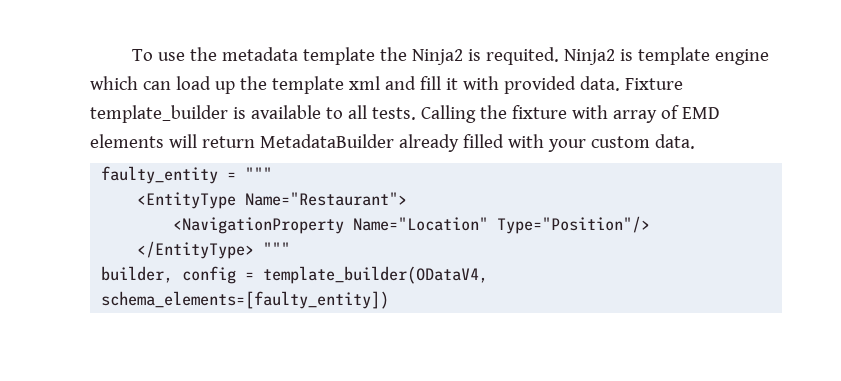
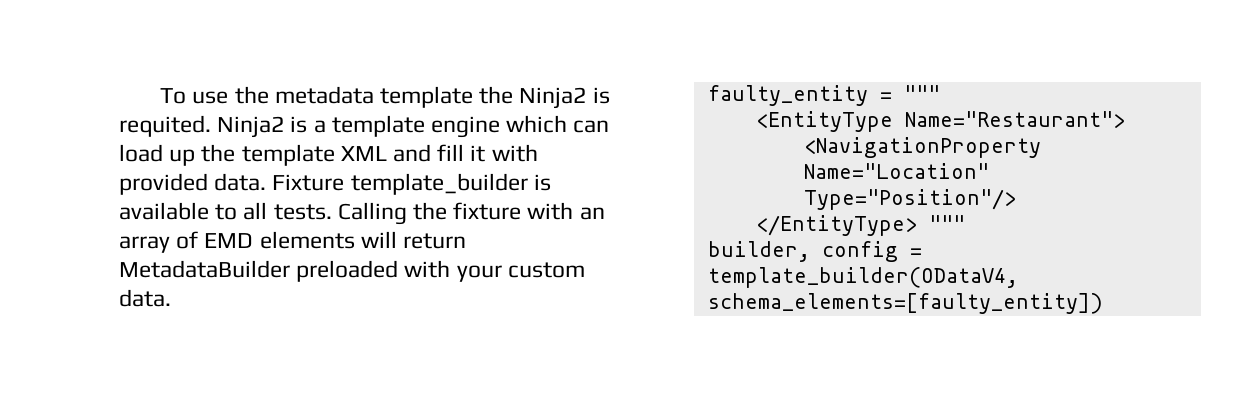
(634, 55) none -> [313,120,326,133] a
[348,76,380,90] xml -> [340,146,387,161] XML
(608, 112) none -> [579,207,605,220] an
[398,134,504,152] already filled -> [296,260,399,282] preloaded

